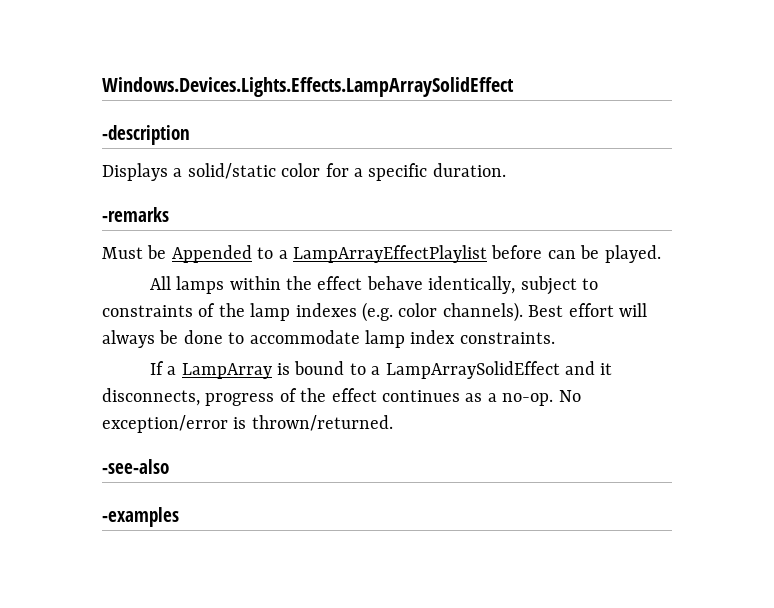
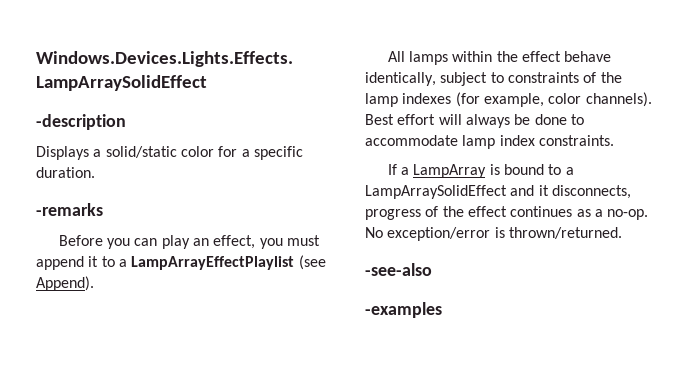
[102,245,661,263] Must be Appended to a LampArrayEffectPlaylist before can be played. -> [58,235,320,249] [36,255,326,270] [36,276,94,291] Before you can play an effect, you must append it to a LampArrayEffectPlaylist (see Append).
[362,302,393,322] (e.g. -> [455,92,544,107] (for example,

